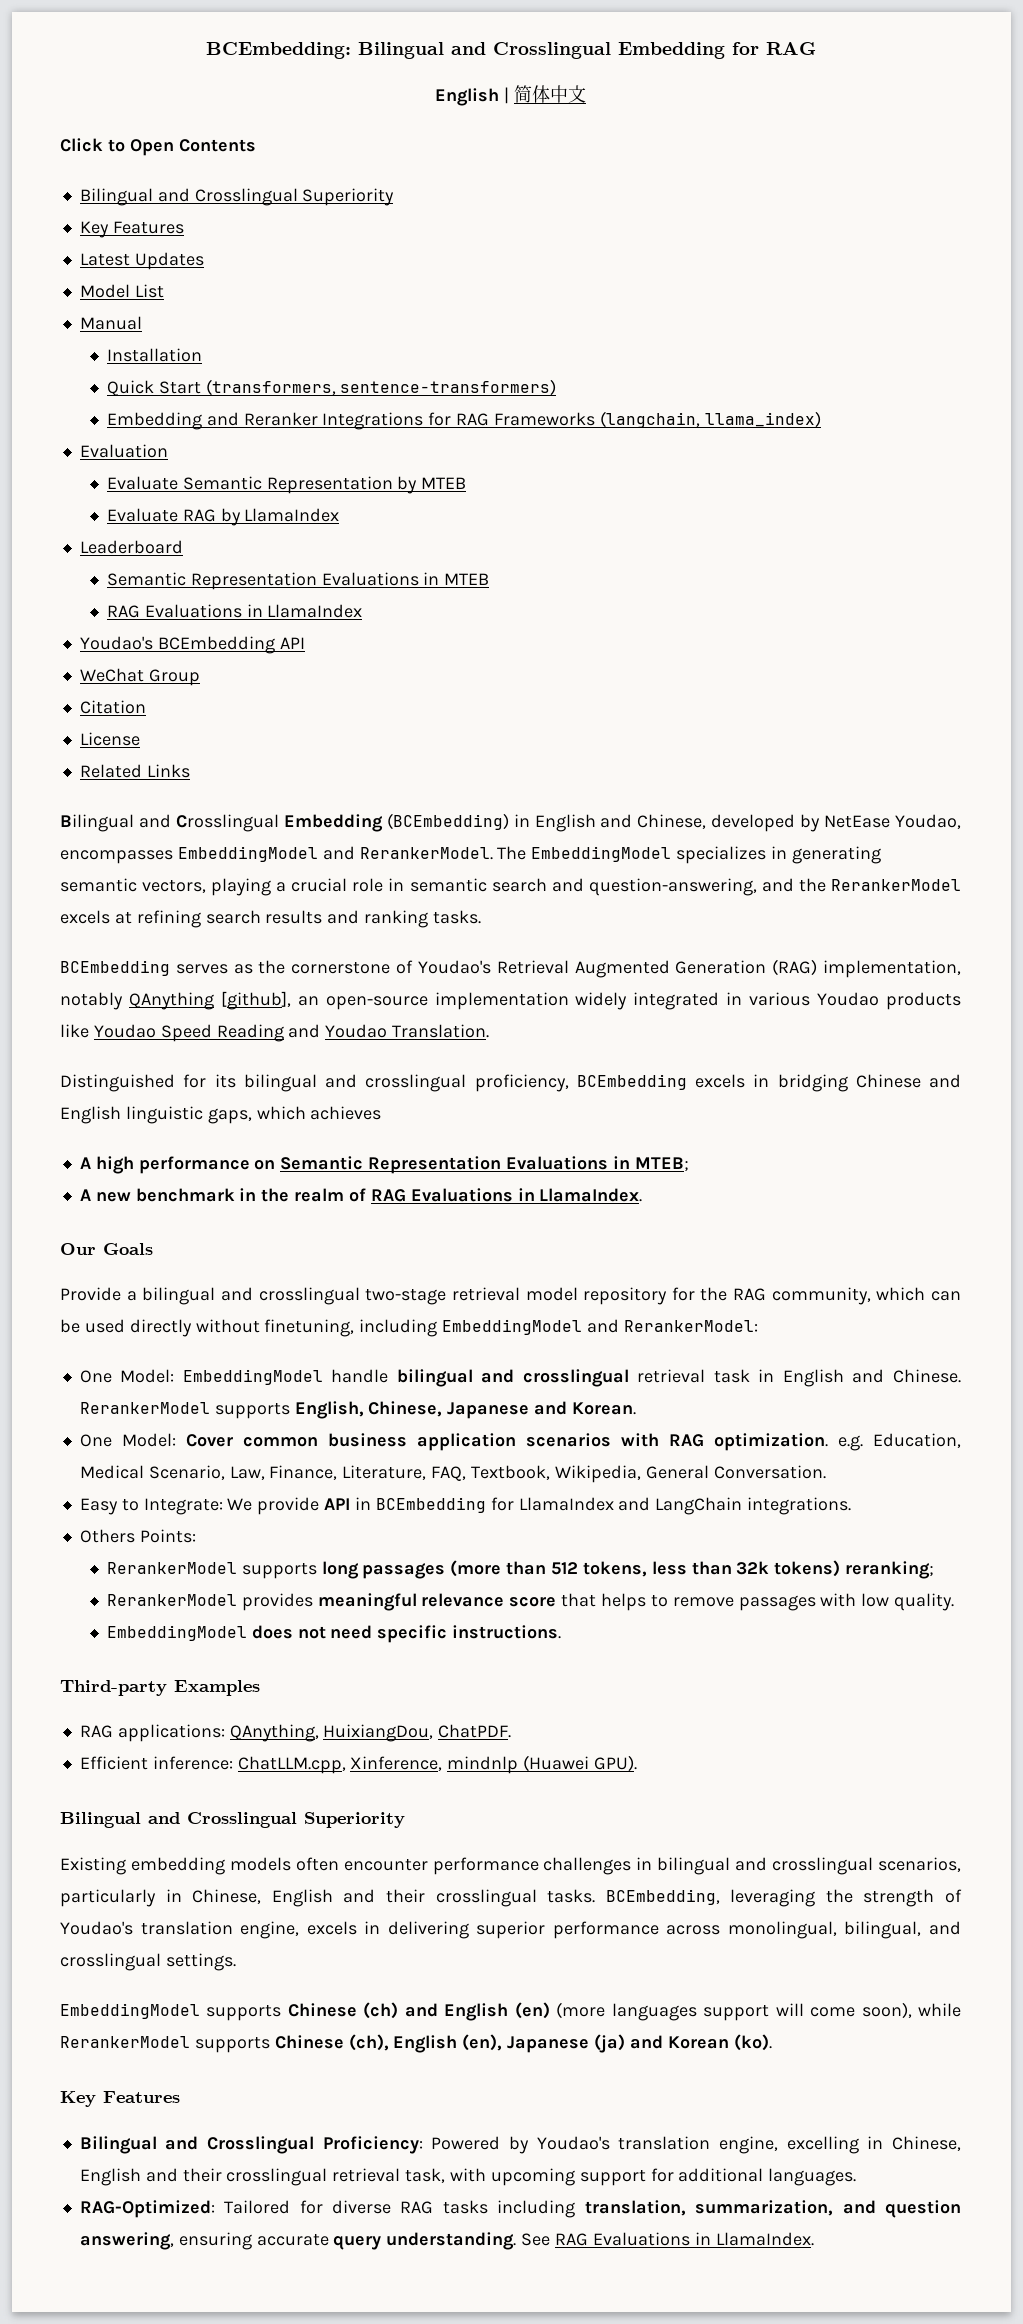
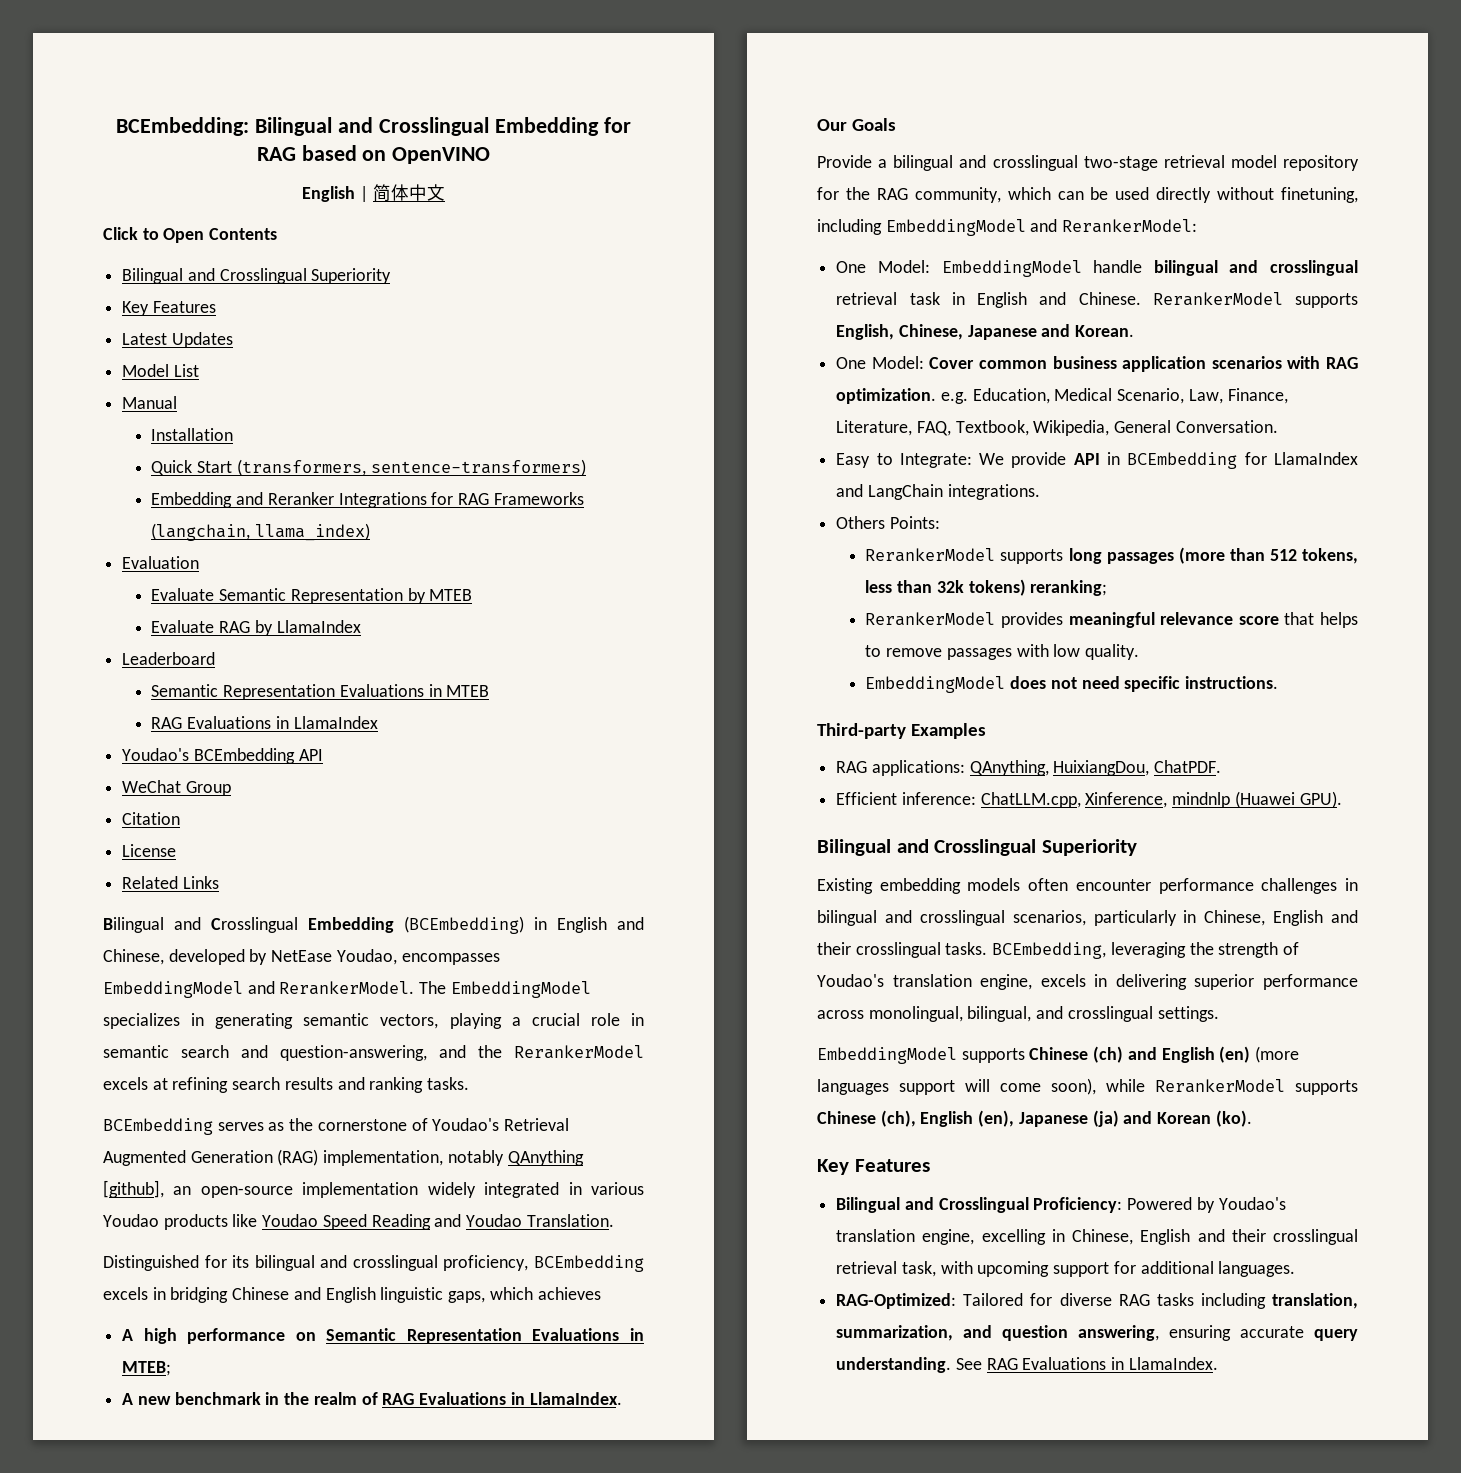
(816, 48) none -> [301,145,491,164] based on OpenVINO

